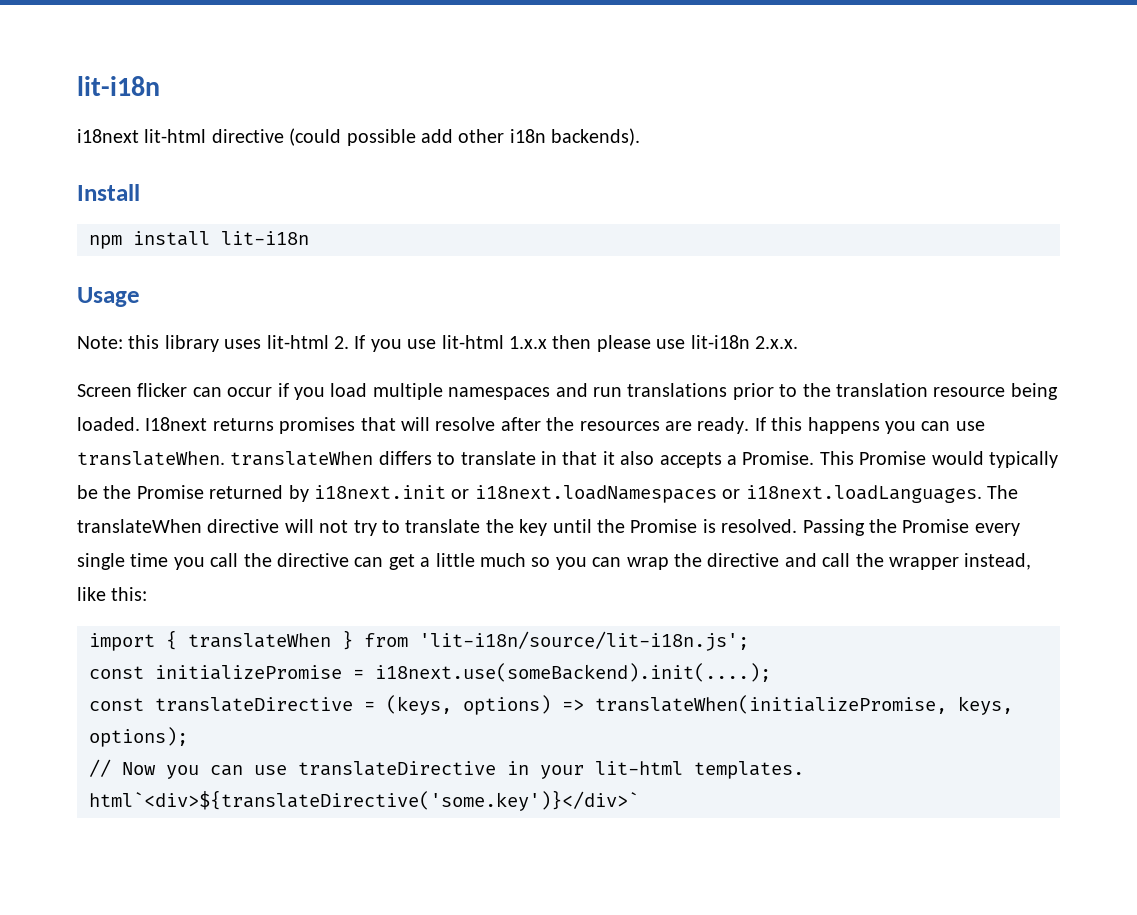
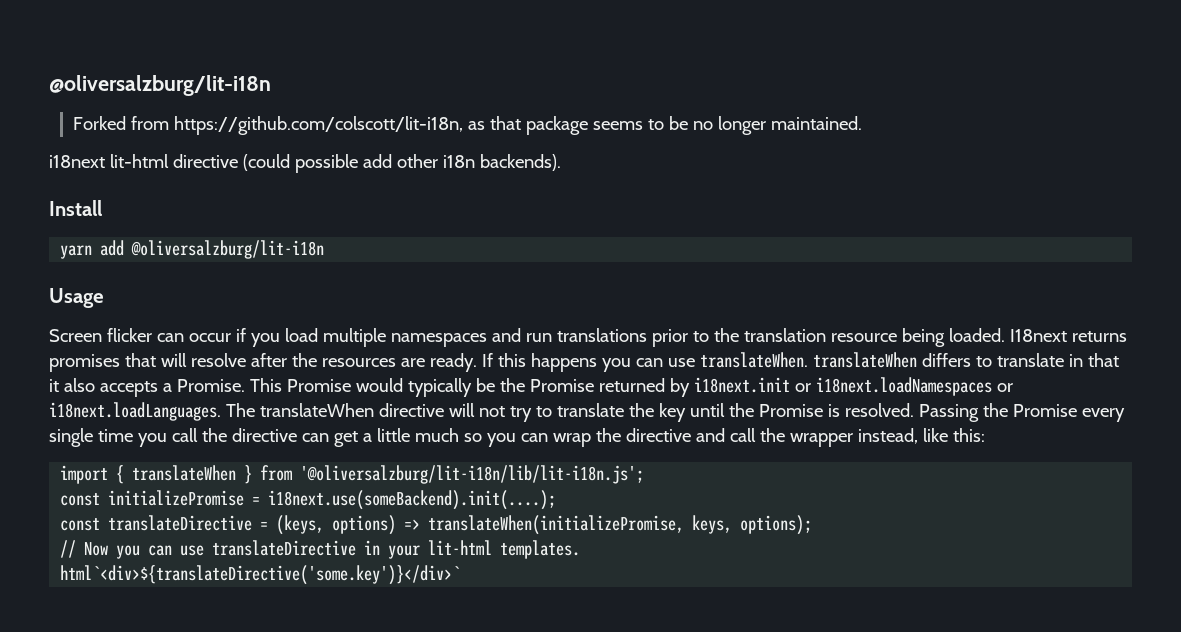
[77,76,160,96] lit-i18n -> [49,75,271,96] [73,116,863,135] @oliversalzburg/lit-i18n // Forked from https://github.com/colscott/lit-i18n, as that package seems to be no longer maintained.
[89,231,309,249] [77,287,140,307] [77,335,798,352] npm install lit-i18n // Usage // Note: this library uses lit-html 2. If you use lit-html 1.x.x then please use lit-i18n 2.x.x. -> [60,240,325,259] [49,288,104,308] yarn add @oliversalzburg/lit-i18n // Usage
[419,631,749,651] 'lit-i18n/source/lit-i18n.js'; -> [300,465,645,484] '@oliversalzburg/lit-i18n/lib/lit-i18n.js';

